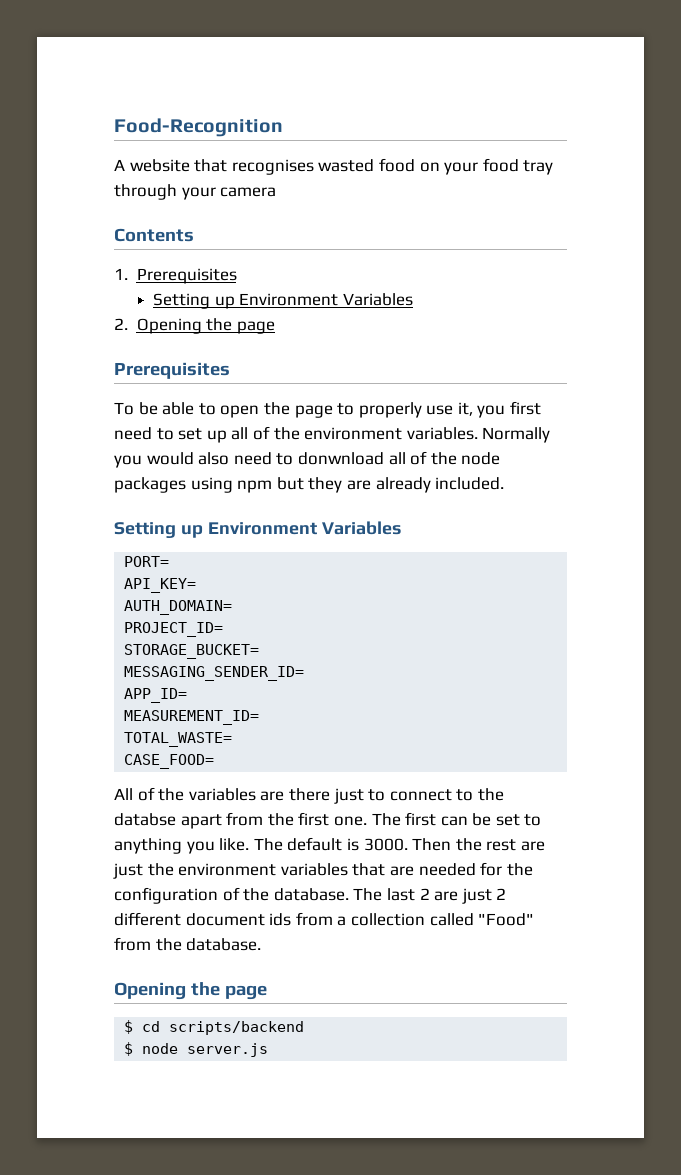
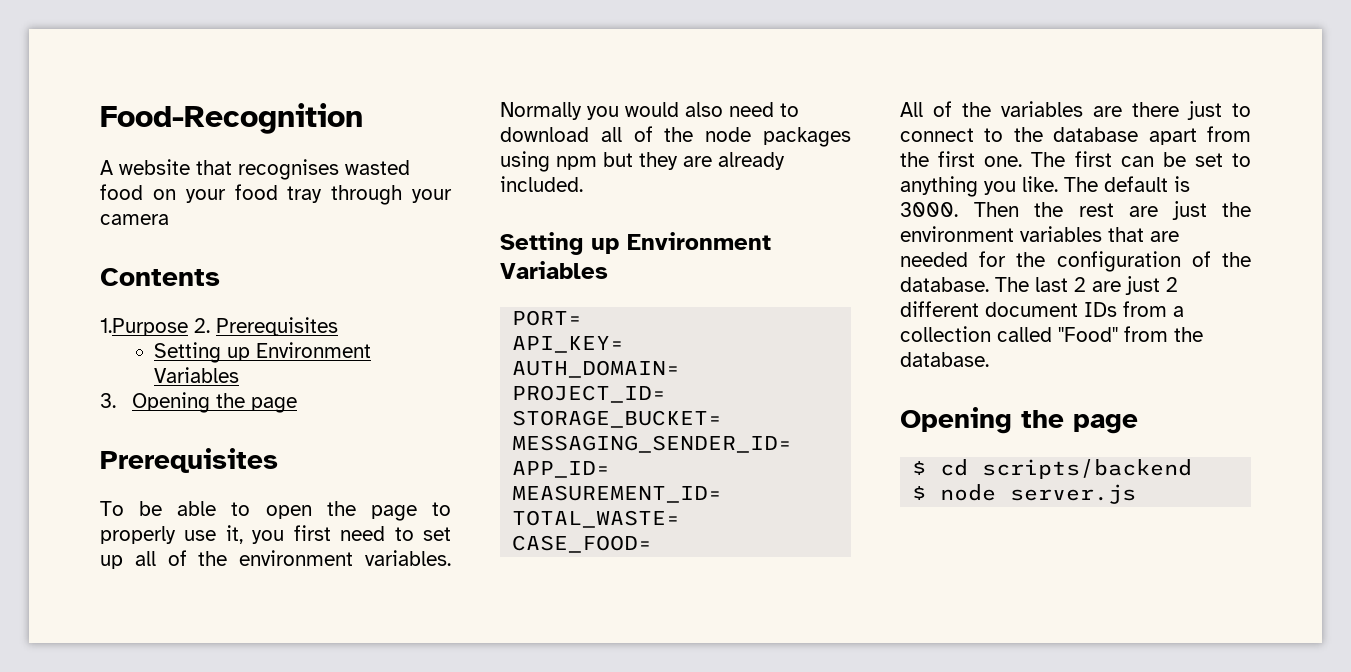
[114,268,128,280] 1. -> [100,318,210,336] 1.Purpose 2.
[114,318,128,330] 2. -> [100,393,116,408] 3.
[297,452,384,465] donwnload -> [500,127,589,142] download
[114,813,176,826] databse -> [1053,127,1139,142] database
[269,913,292,926] ids -> [1084,302,1117,317] IDs

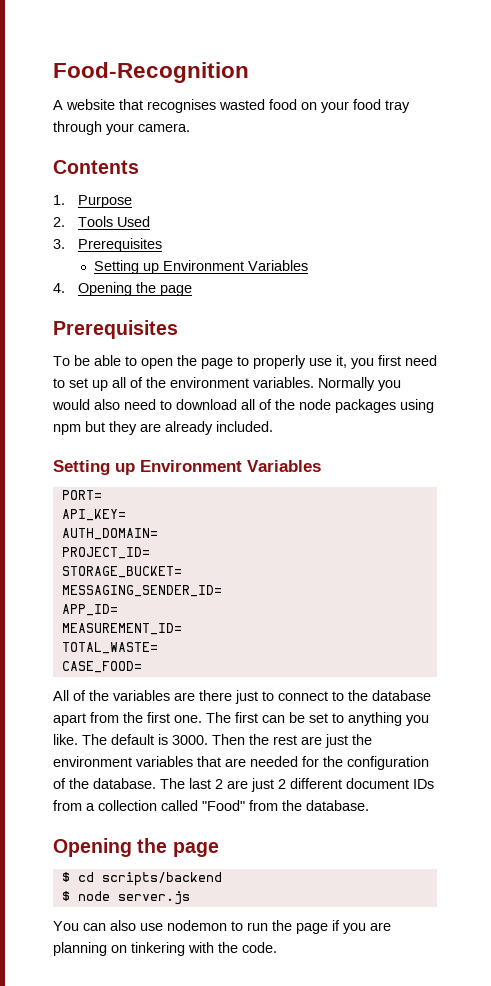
[100,214,169,225] camera -> [138,123,190,132] camera.
[100,318,210,336] 1.Purpose 2. -> [53,195,133,208] [53,216,151,227] [53,239,65,249] 1. Purpose // 2. Tools Used // 3.
[100,393,116,408] 3. -> [53,283,65,293] 4.
(1137, 494) none -> [53,920,391,934] [53,942,277,956] // You can also use nodemon to run the page if you are planning on tinkering with the code.

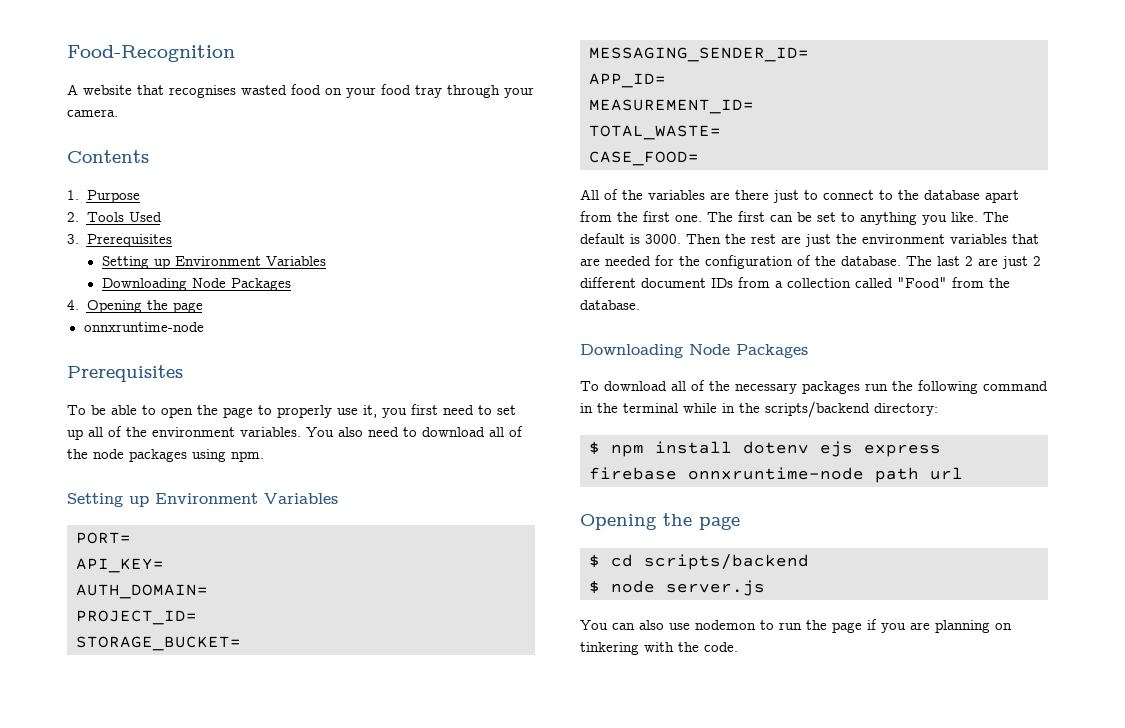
(309, 265) none -> [101,278,291,291] // Downloading Node Packages
(193, 290) none -> [83,322,204,332] // onnxruntime-node
[318,377,401,391] [52,399,90,410] Normally you would -> [306,427,334,437] You
[53,421,273,435] npm but they are already included. -> [231,451,264,462] npm.
(369, 805) none -> [580,344,808,358] [580,380,1048,394] [580,401,938,418] [589,441,941,457] [589,467,963,483] // Downloading Node Packages // To download all of the necessary packages run the following command in the terminal while in the scripts/backend directory: // $ npm install dotenv ejs express firebase onnxruntime-node path url

